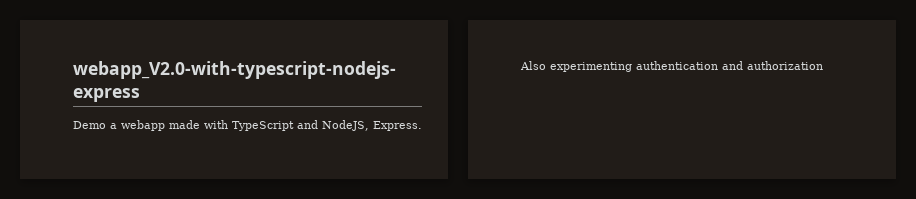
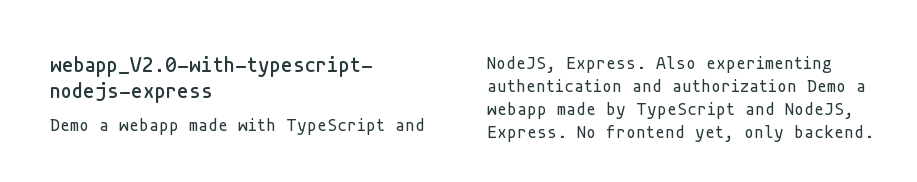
(823, 65) none -> [807,80,866,92] [487,102,854,119] [487,125,874,142] Demo a webapp made by TypeScript and NodeJS, Express. No frontend yet, only backend.

